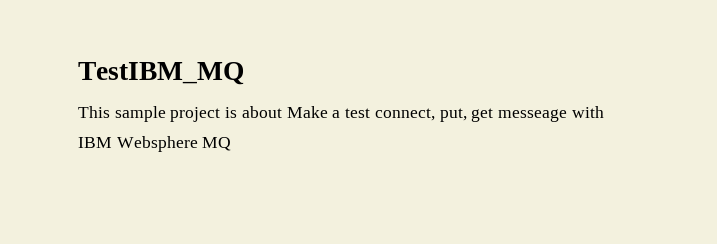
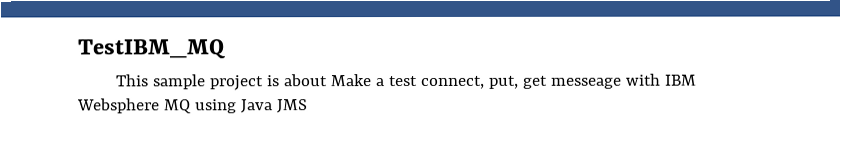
(232, 144) none -> [194,99,308,114] using Java JMS

